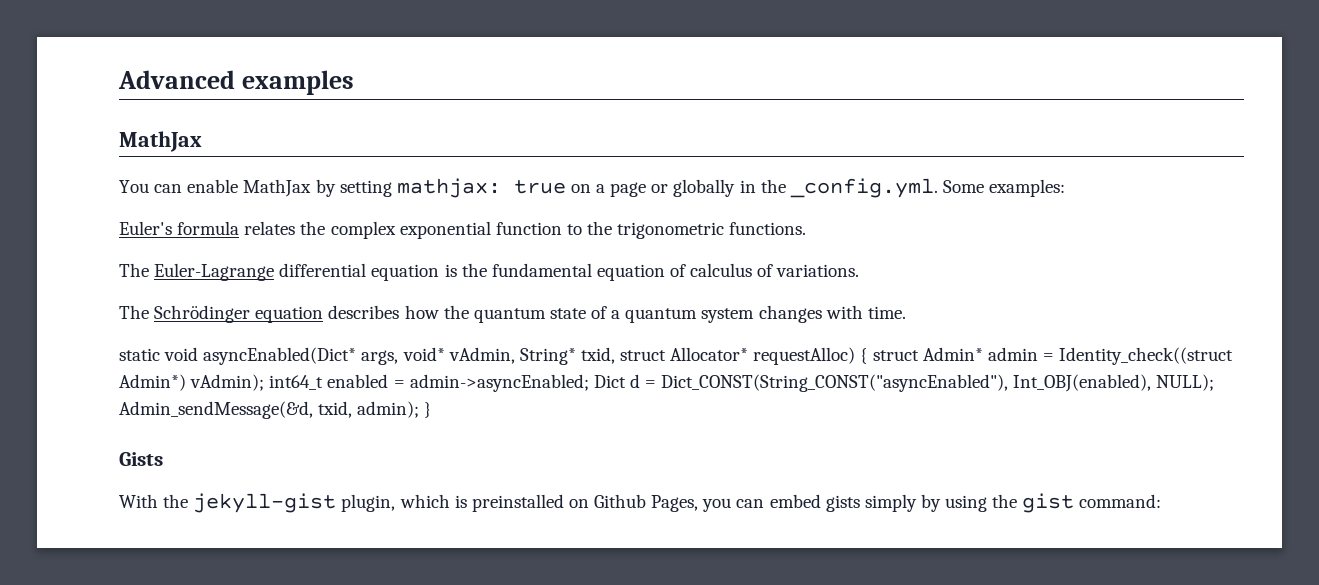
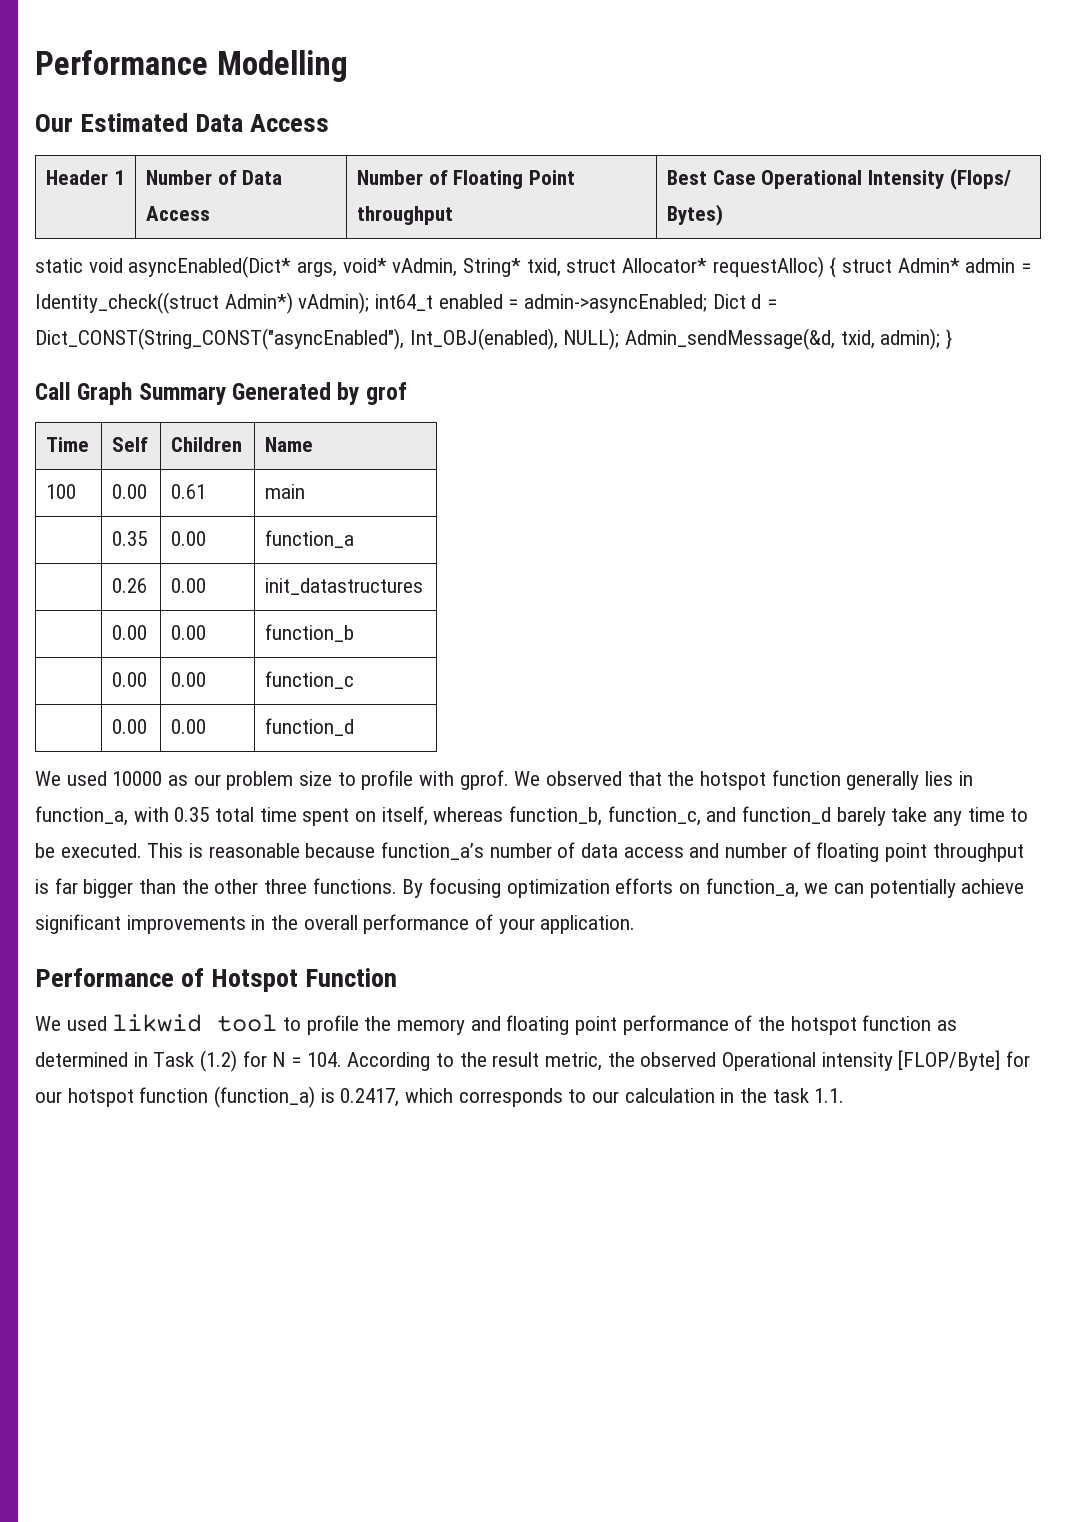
[118,70,355,95] [119,131,202,152] [119,178,1066,198] [119,221,807,239] [119,263,860,281] [119,305,906,323] Advanced examples // MathJax // You can enable MathJax by setting mathjax: true on a page or globally in the _config.yml. Some examples: // Euler's formula relates the complex exponential function to the trigonometric functions. // The Euler-Lagrange differential equation is the fundamental equation of calculus of variations. // The Schrödinger equation describes how the quantum state of a quantum system changes with time. -> [35,50,348,82] [35,113,330,132] [46,170,125,185] [146,170,283,185] [146,206,211,221] [357,170,576,189] [357,206,454,225] [667,168,1011,190] [667,204,724,226] Performance Modelling // Our Estimated Data Access // Header 1 | Number of Data Access | Number of Floating Point throughput | Best Case Operational Intensity (Flops/ Bytes)
[119,452,163,466] [119,493,1162,513] Gists // With the jekyll-gist plugin, which is preinstalled on Github Pages, you can embed gists simply by using the gist command: -> [35,382,407,405] [46,437,90,452] [112,437,149,452] [171,437,243,452] [265,437,314,452] [46,484,77,499] [112,484,148,499] [171,484,207,499] [265,484,306,499] [112,531,148,546] [171,531,207,546] [265,530,355,548] [112,578,148,593] [171,578,207,593] [265,578,424,595] [112,625,148,640] [171,625,207,640] [265,624,355,642] [112,672,148,687] [171,672,207,687] [265,671,355,689] [112,719,148,734] [171,719,207,734] [265,718,355,736] [35,770,973,790] [35,806,1029,826] [35,842,1024,862] [35,878,1025,898] [35,914,636,934] [35,968,398,992] [35,1014,958,1035] [35,1050,1031,1072] [35,1086,845,1108] Call Graph Summary Generated by grof // Time | Self | Children | Name // 100 | 0.00 | 0.61 | main // | 0.35 | 0.00 | function_a // | 0.26 | 0.00 | init_datastructures // | 0.00 | 0.00 | function_b // | 0.00 | 0.00 | function_c // | 0.00 | 0.00 | function_d // We used 10000 as our problem size to profile with gprof. We observed that the hotspot function generally lies in function_a, with 0.35 total time spent on itself, whereas function_b, function_c, and function_d barely take any time to be executed. This is reasonable because function_a’s number of data access and number of floating point throughput is far bigger than the other three functions. By focusing optimization efforts on function_a, we can potentially achieve significant improvements in the overall performance of your application. // Performance of Hotspot Function // We used likwid tool to profile the memory and floating point performance of the hotspot function as determined in Task (1.2) for N = 104. According to the result metric, the observed Operational intensity [FLOP/Byte] for our hotspot function (function_a) is 0.2417, which corresponds to our calculation in the task 1.1.

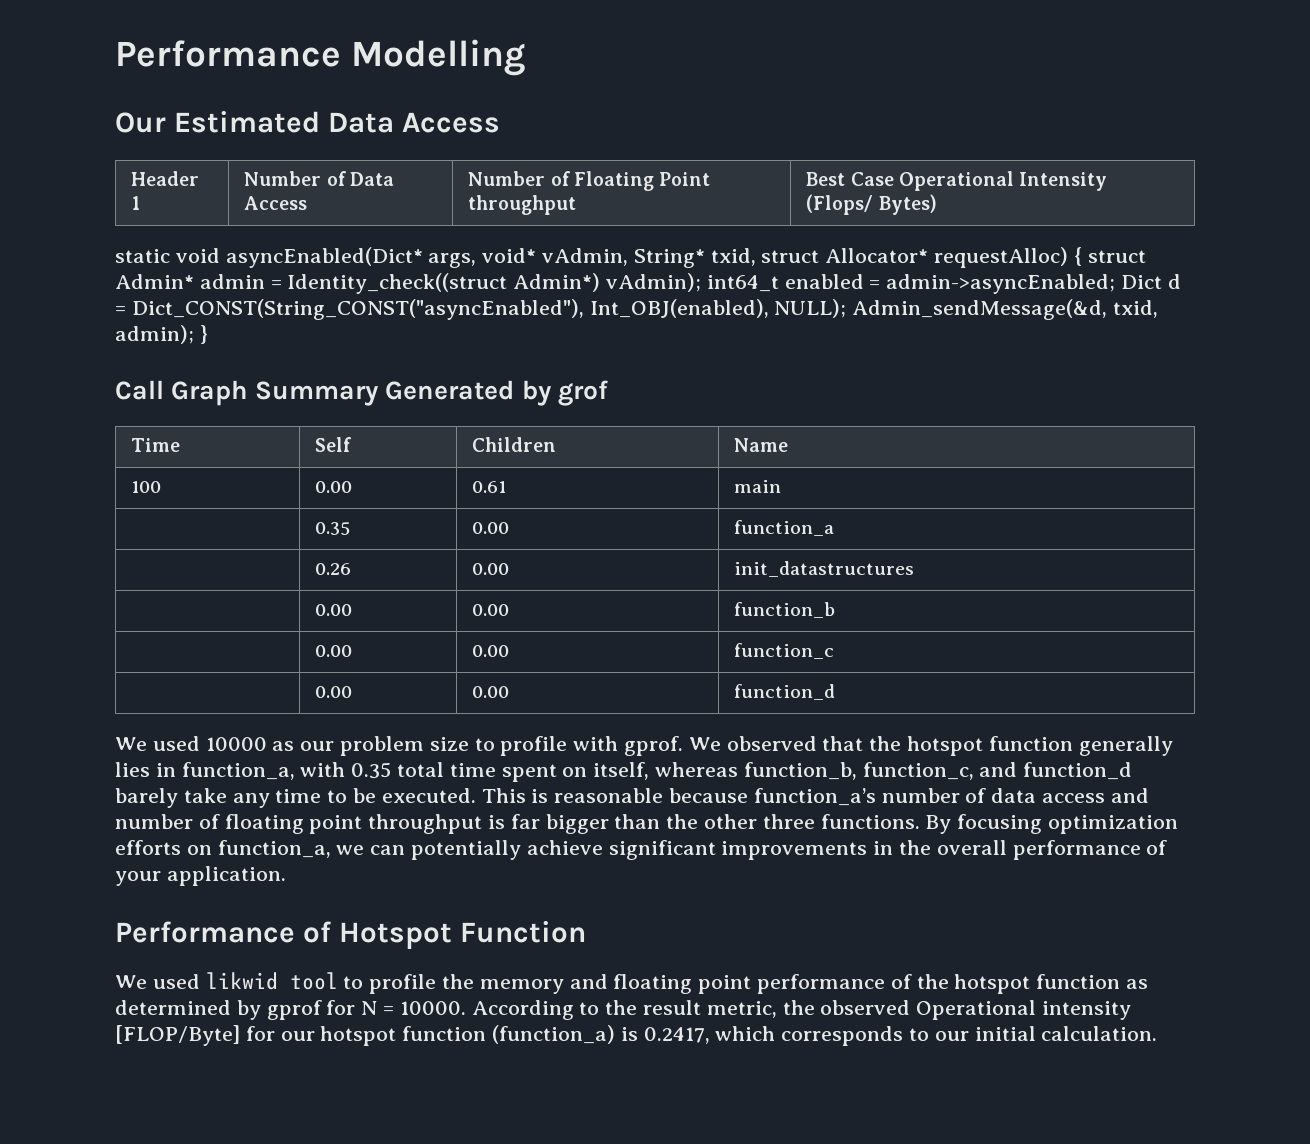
[133,1050,238,1072] in Task (1.2) -> [236,1000,322,1020] by gprof
[306,1052,342,1067] 104. -> [399,1001,466,1015] 10000.
[624,1088,845,1103] calculation in the task 1.1. -> [974,1026,1158,1041] initial calculation.

